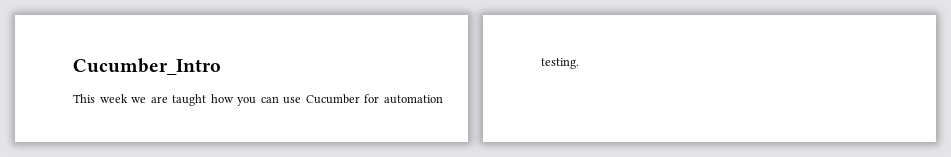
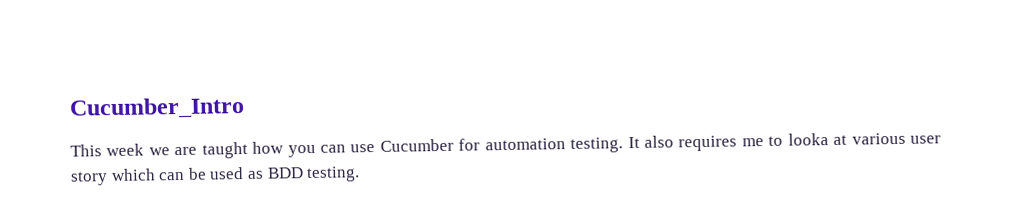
(579, 63) none -> [627,132,942,152] [70,166,361,186] It also requires me to looka at various user story which can be used as BDD testing.

